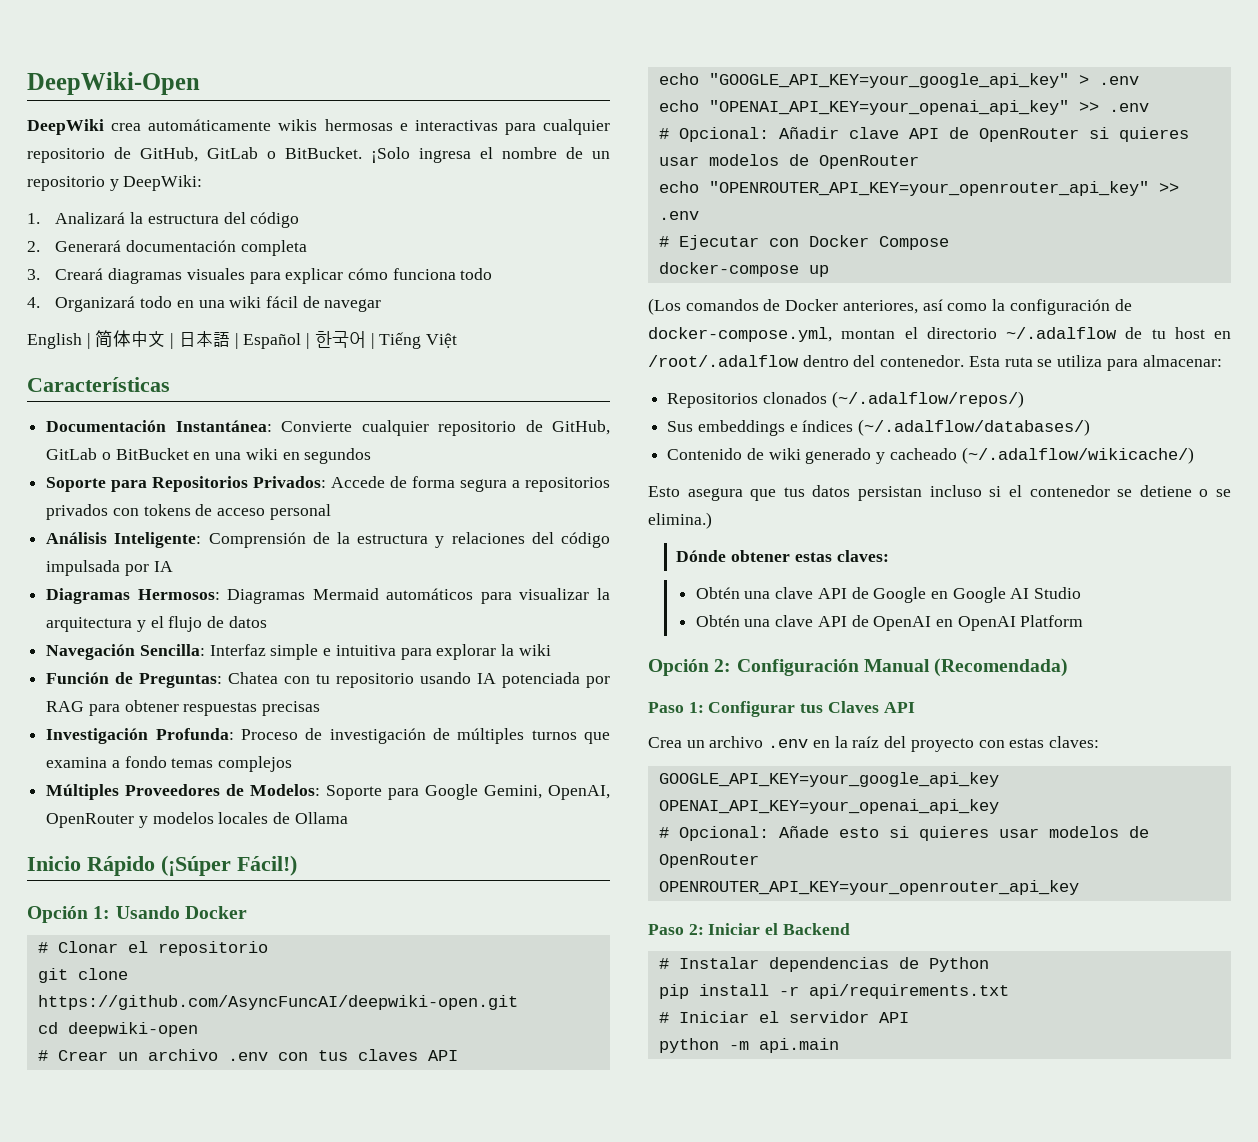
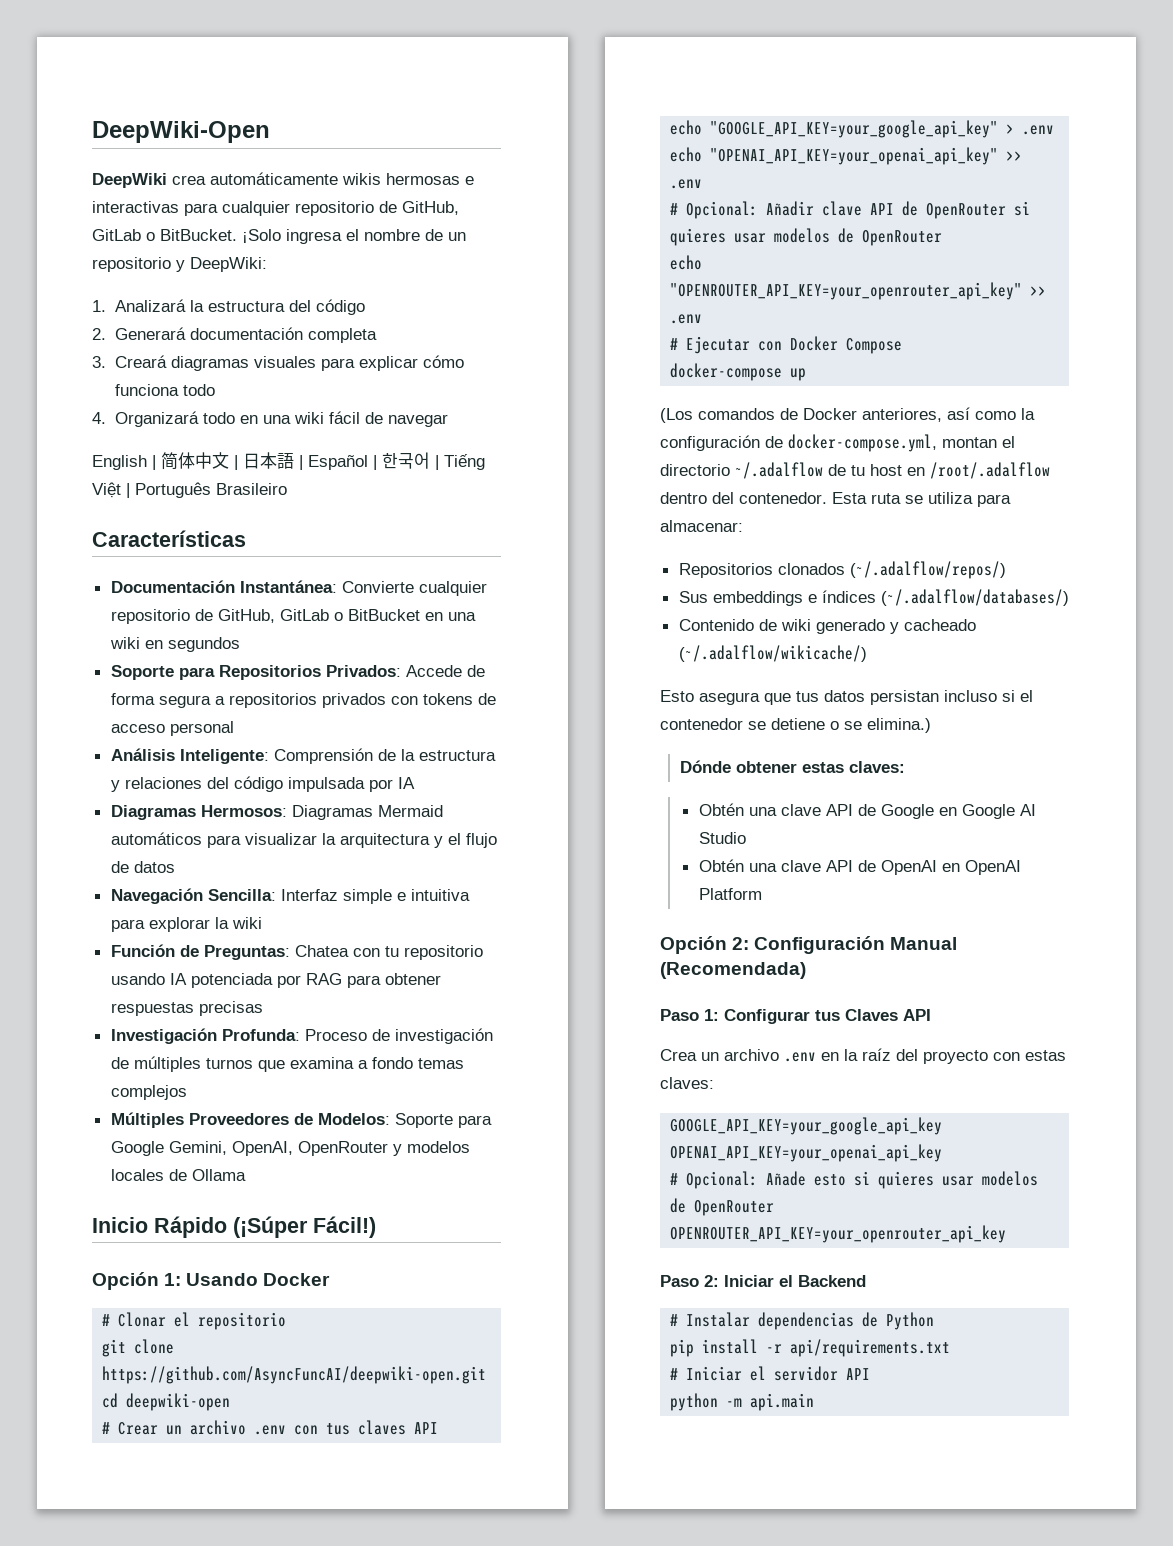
(457, 340) none -> [126,482,287,498] | Português Brasileiro

